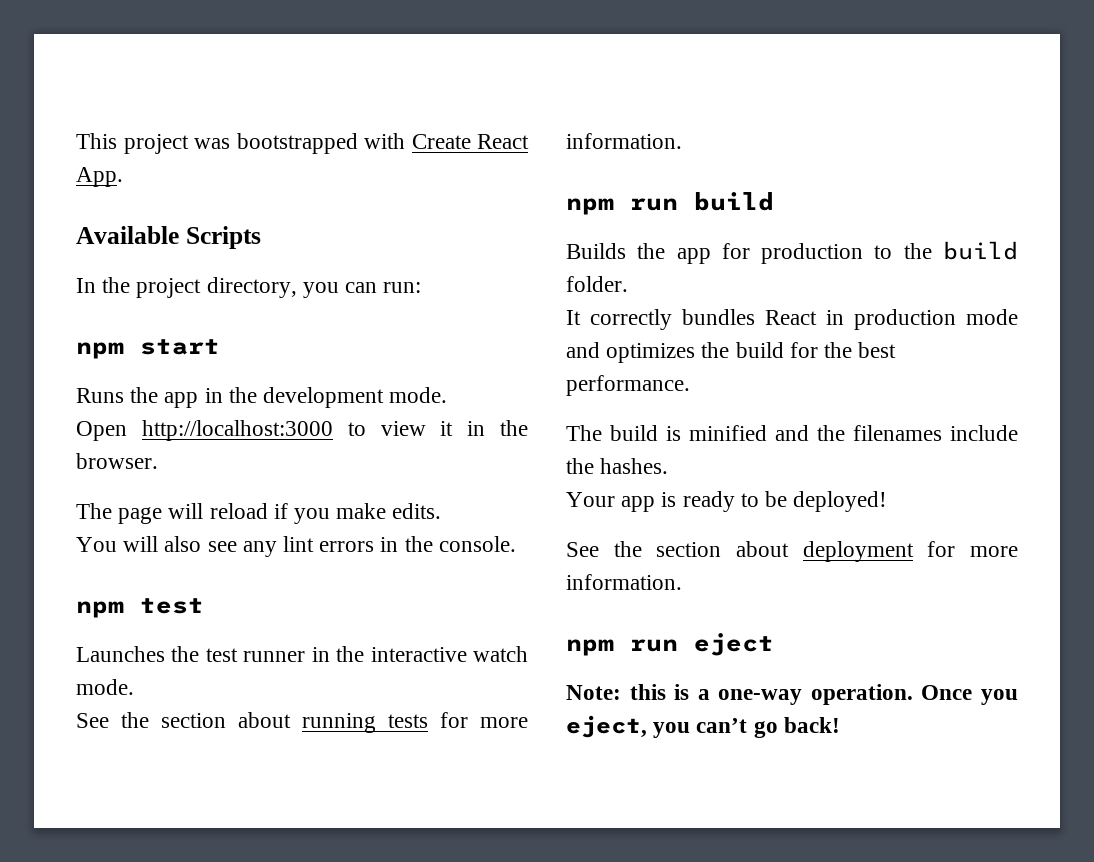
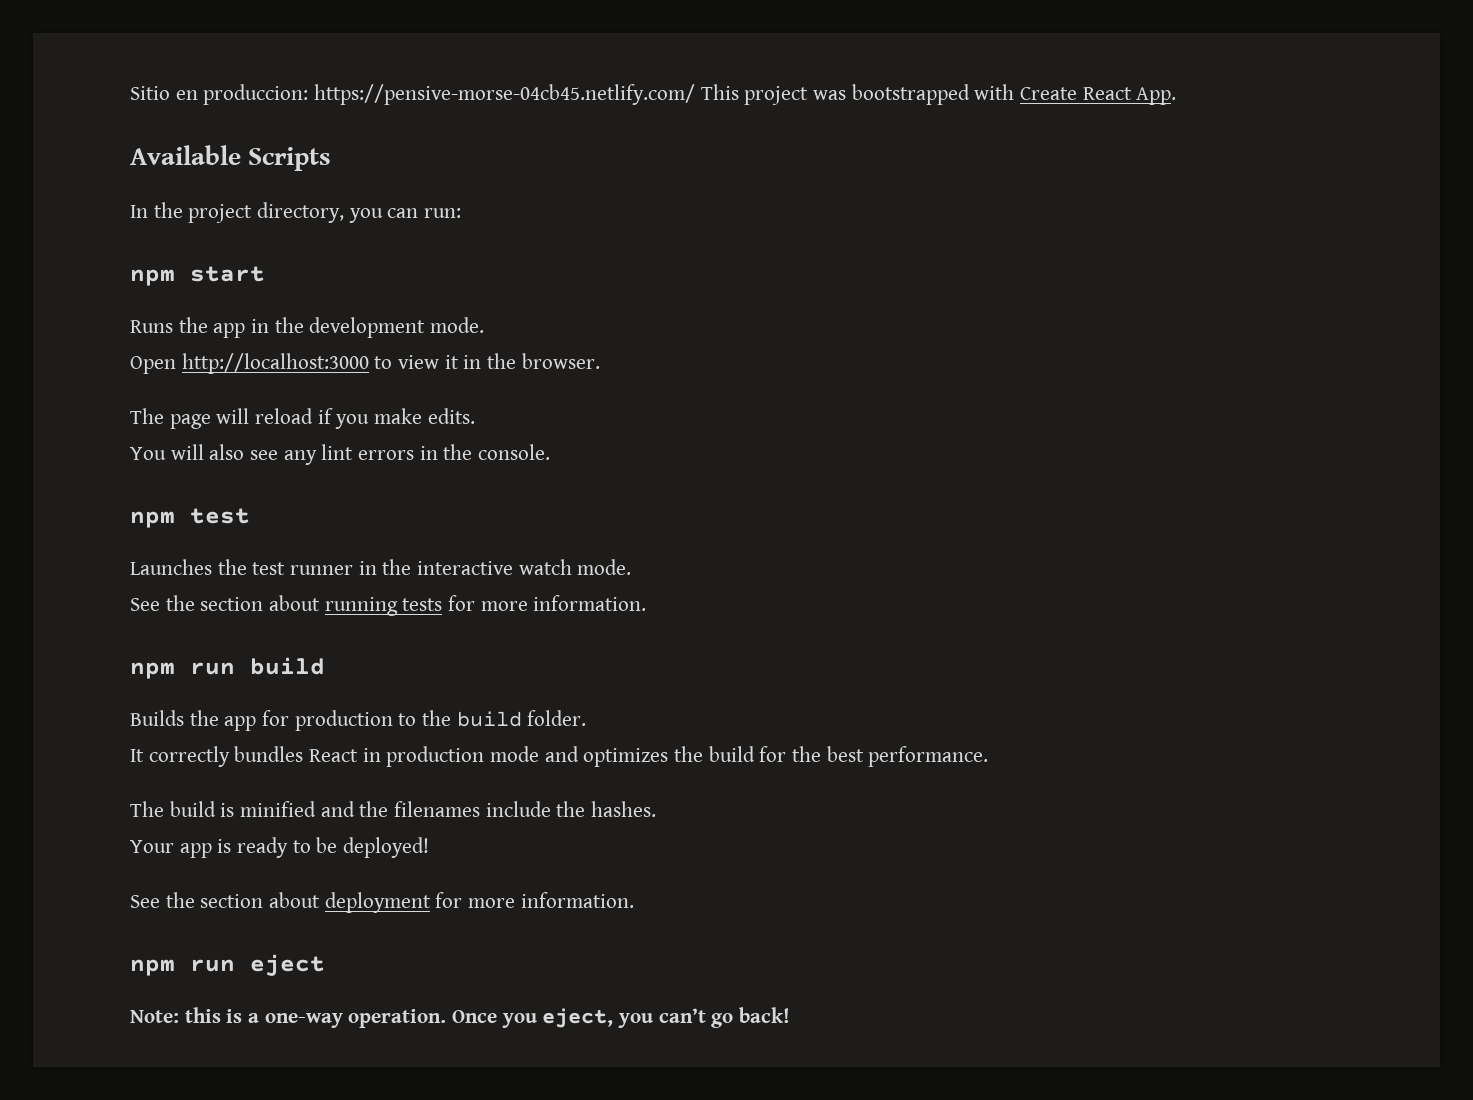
(76, 141) none -> [130,84,696,105] Sitio en produccion: https://pensive-morse-04cb45.netlify.com/

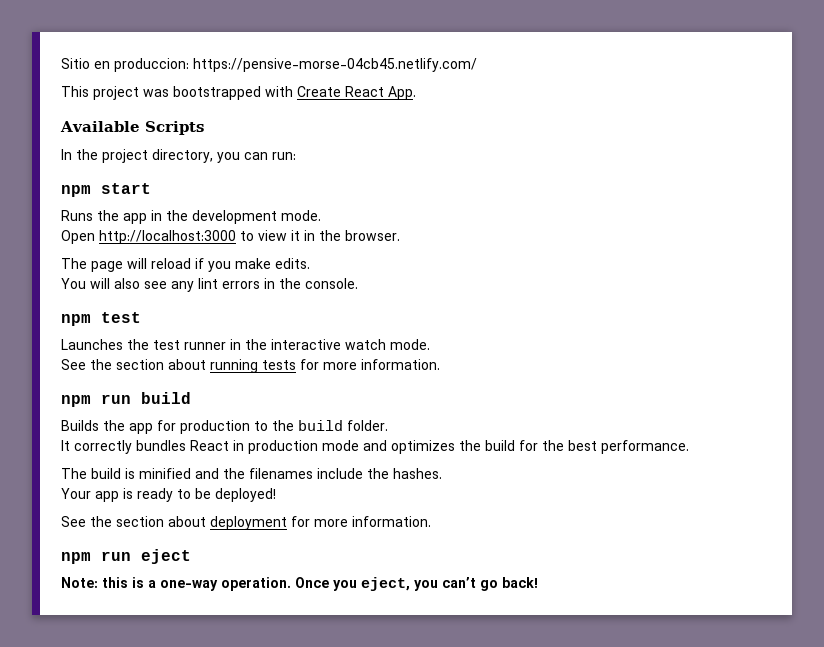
(696, 94) none -> (477, 65) //

